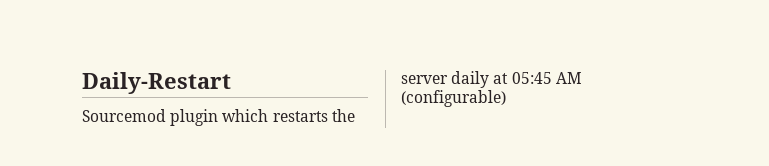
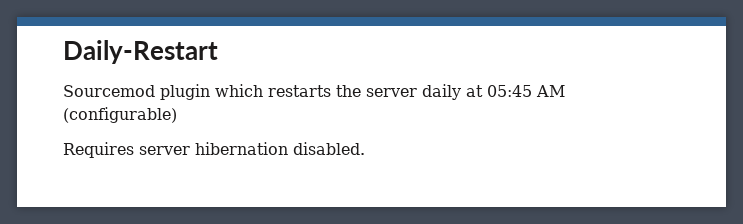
(506, 98) none -> [63,142,365,158] // Requires server hibernation disabled.

